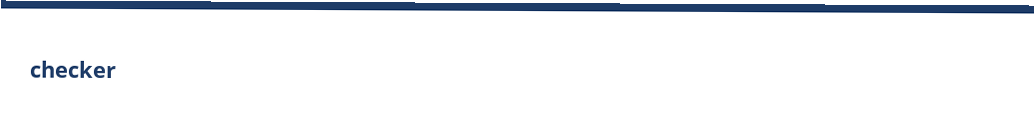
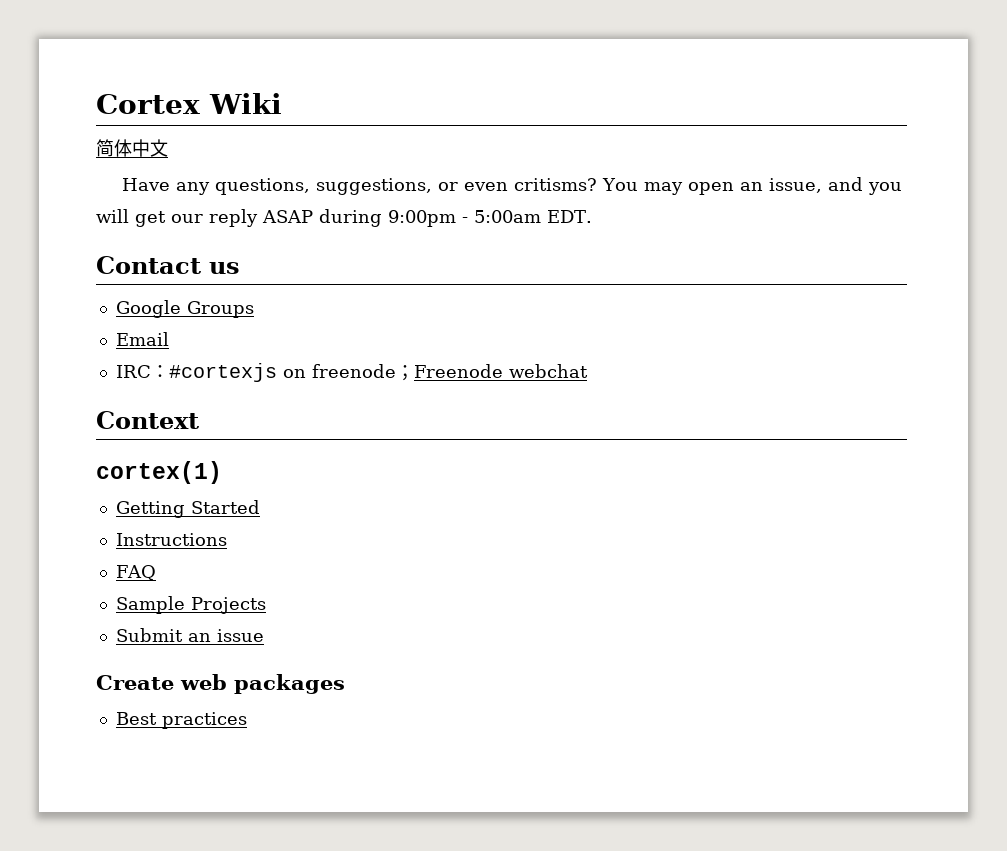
[29,60,116,79] checker -> [96,93,282,114] [96,139,168,157] [122,177,903,195] [96,209,592,227] [96,256,240,274] [115,300,254,318] [115,332,169,346] [115,363,588,382] [96,411,199,429] [96,461,222,484] [115,500,260,518] [115,533,227,546] [115,565,156,581] [115,596,266,614] [115,628,264,642] [96,674,345,694] [115,712,247,729] Cortex Wiki // 简体中文 // Have any questions, suggestions, or even critisms? You may open an issue, and you will get our reply ASAP during 9:00pm - 5:00am EDT. // Contact us // Google Groups // Email // IRC：#cortexjs on freenode；Freenode webchat // Context // cortex(1) // Getting Started // Instructions // FAQ // Sample Projects // Submit an issue // Create web packages // Best practices

